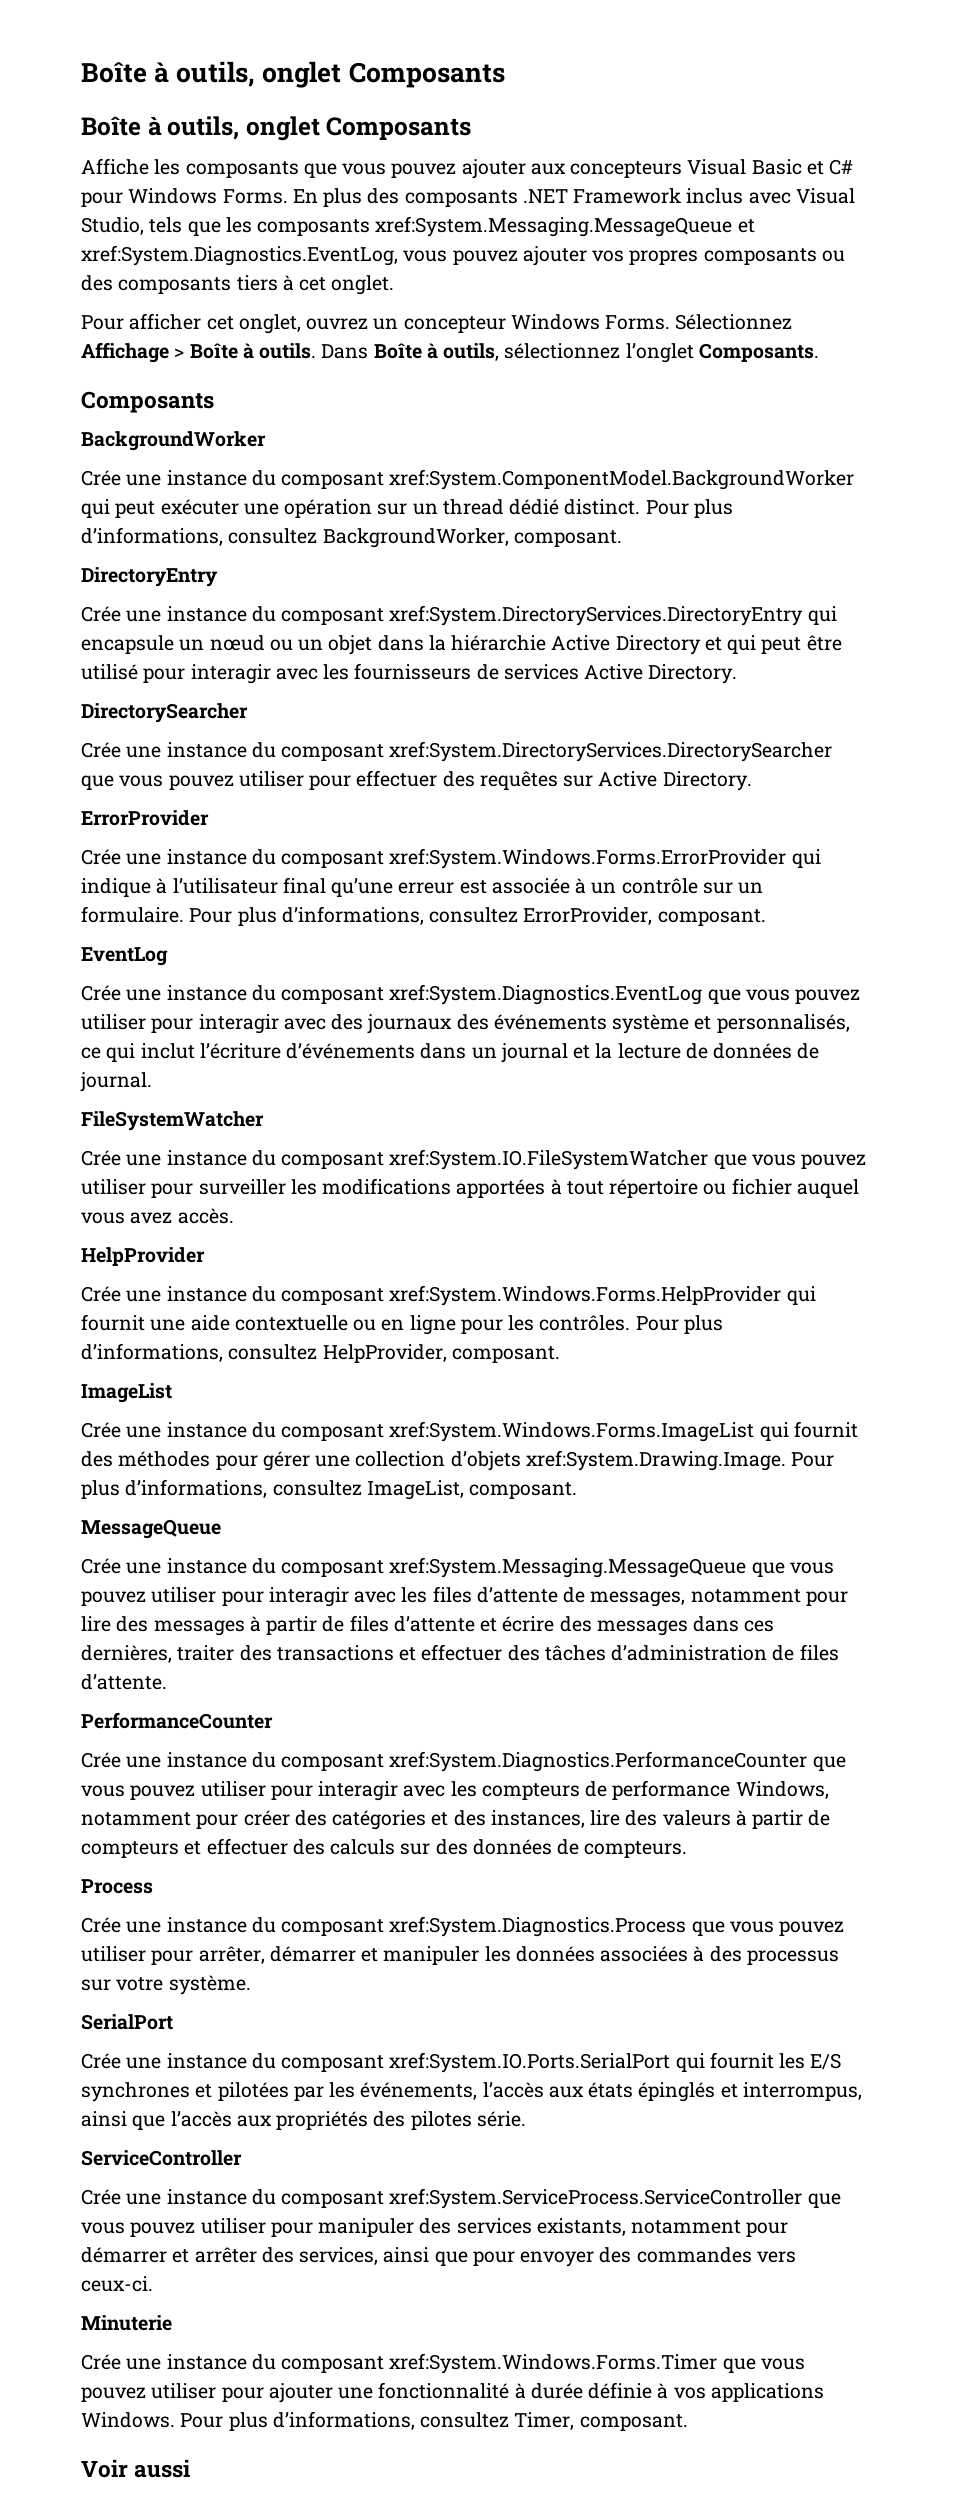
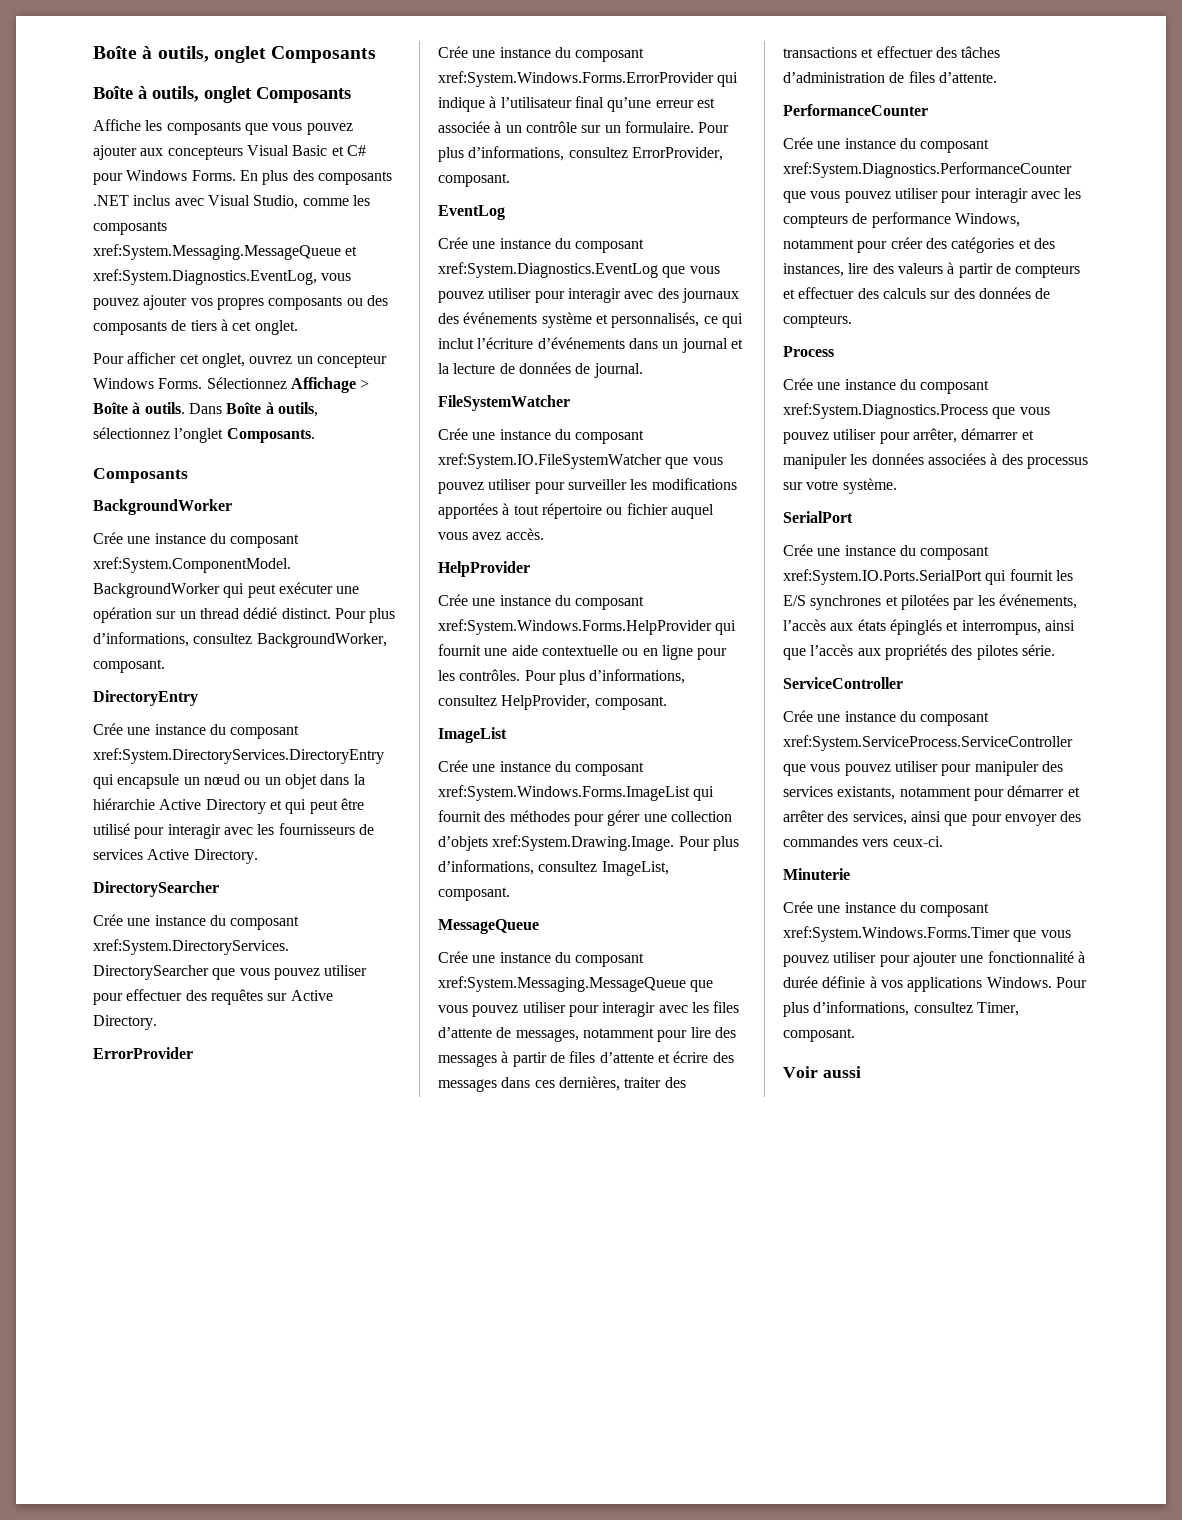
[573,188,682,204] Framework -> (129, 200) none
[149,217,221,236] tels que -> [302,198,349,206] comme
(232, 285) none -> [171,320,187,331] de

